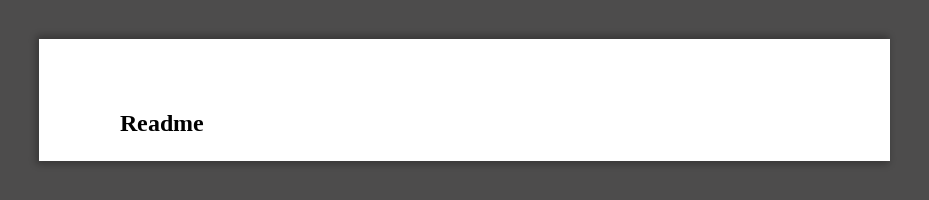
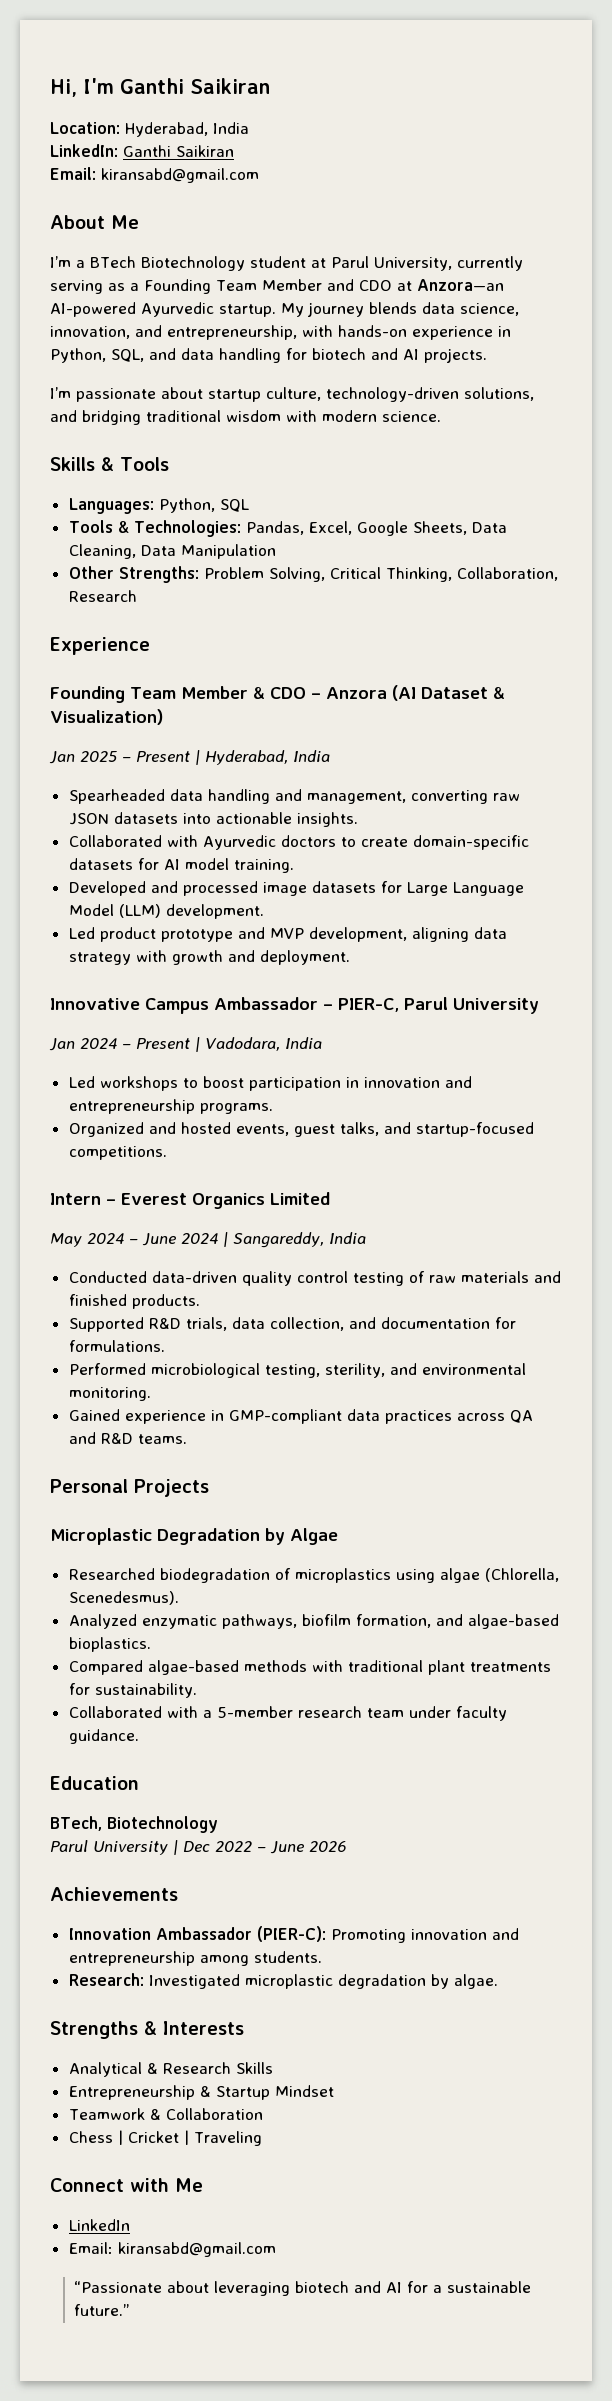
[120,115,204,131] Readme -> [50,78,270,97] [50,122,249,137] [50,144,234,157] [50,167,259,183] [50,215,139,229] [50,256,523,271] [50,279,504,294] [50,302,519,317] [50,325,511,340] [50,348,487,363] [50,387,534,402] [50,410,441,425] [50,457,169,471] [68,498,249,514] [68,520,507,537] [68,544,276,559] [68,566,558,583] [68,590,137,602] [50,637,150,655] [50,685,505,703] [50,709,163,725] [49,750,330,765] [68,789,520,804] [68,812,358,827] [68,835,529,850] [68,858,294,873] [68,881,524,896] [68,904,264,919] [68,927,507,942] [68,950,350,965] [50,997,539,1014] [49,1037,322,1052] [68,1076,472,1091] [68,1099,273,1114] [68,1122,534,1137] [68,1146,167,1160] [50,1192,330,1209] [50,1232,366,1248] [68,1271,561,1286] [68,1294,200,1309] [68,1317,516,1332] [68,1340,165,1352] [68,1363,526,1378] [68,1387,151,1401] [68,1409,533,1424] [68,1432,187,1444] [50,1479,209,1497] [50,1528,338,1545] [68,1568,559,1583] [68,1591,179,1605] [68,1614,559,1629] [68,1637,151,1652] [68,1660,551,1675] [68,1683,197,1698] [68,1706,507,1721] [68,1729,139,1744] [50,1776,139,1790] [50,1816,218,1833] [50,1840,346,1855] [50,1887,178,1901] [68,1926,519,1943] [68,1951,322,1966] [68,1973,498,1989] [50,2021,244,2039] [68,2062,273,2077] [68,2085,334,2100] [68,2108,263,2120] [68,2130,262,2146] [50,2178,203,2192] [68,2219,130,2231] [68,2242,276,2257] [74,2281,532,2296] [74,2304,130,2316] Hi, I'm Ganthi Saikiran // Location: Hyderabad, India // LinkedIn: Ganthi Saikiran // Email: kiransabd@gmail.com // About Me // I’m a BTech Biotechnology student at Parul University, currently serving as a Founding Team Member and CDO at Anzora—an AI-powered Ayurvedic startup. My journey blends data science, innovation, and entrepreneurship, with hands-on experience in Python, SQL, and data handling for biotech and AI projects. // I’m passionate about startup culture, technology-driven solutions, and bridging traditional wisdom with modern science. // Skills & Tools // Languages: Python, SQL // Tools & Technologies: Pandas, Excel, Google Sheets, Data Cleaning, Data Manipulation // Other Strengths: Problem Solving, Critical Thinking, Collaboration, Research // Experience // Founding Team Member & CDO – Anzora (AI Dataset & Visualization) // Jan 2025 – Present | Hyderabad, India // Spearheaded data handling and management, converting raw JSON datasets into actionable insights. // Collaborated with Ayurvedic doctors to create domain-specific datasets for AI model training. // Developed and processed image datasets for Large Language Model (LLM) development. // Led product prototype and MVP development, aligning data strategy with growth and deployment. // Innovative Campus Ambassador – PIER-C, Parul University // Jan 2024 – Present | Vadodara, India // Led workshops to boost participation in innovation and entrepreneurship programs. // Organized and hosted events, guest talks, and startup-focused competitions. // Intern – Everest Organics Limited // May 2024 – June 2024 | Sangareddy, India // Conducted data-driven quality control testing of raw materials and finished products. // Supported R&D trials, data collection, and documentation for formulations. // Performed microbiological testing, sterility, and environmental monitoring. // Gained experience in GMP-compliant data practices across QA and R&D teams. // Personal Projects // Microplastic Degradation by Algae // Researched biodegradation of microplastics using algae (Chlorella, Scenedesmus). // Analyzed enzymatic pathways, biofilm formation, and algae-based bioplastics. // Compared algae-based methods with traditional plant treatments for sustainability. // Collaborated with a 5-member research team under faculty guidance. // Education // BTech, Biotechnology // Parul University | Dec 2022 – June 2026 // Achievements // Innovation Ambassador (PIER-C): Promoting innovation and entrepreneurship among students. // Research: Investigated microplastic degradation by algae. // Strengths & Interests // Analytical & Research Skills // Entrepreneurship & Startup Mindset // Teamwork & Collaboration // Chess | Cricket | Traveling // Connect with Me // LinkedIn // Email: kiransabd@gmail.com // “Passionate about leveraging biotech and AI for a sustainable future.”

